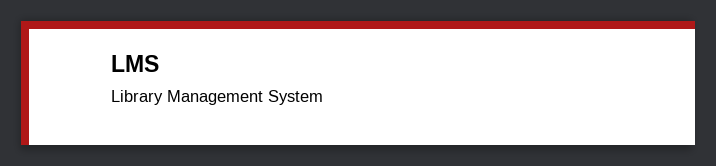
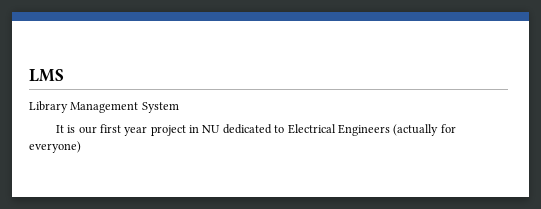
(323, 97) none -> [55,124,456,136] [29,141,81,153] // It is our first year project in NU dedicated to Electrical Engineers (actually for everyone)

